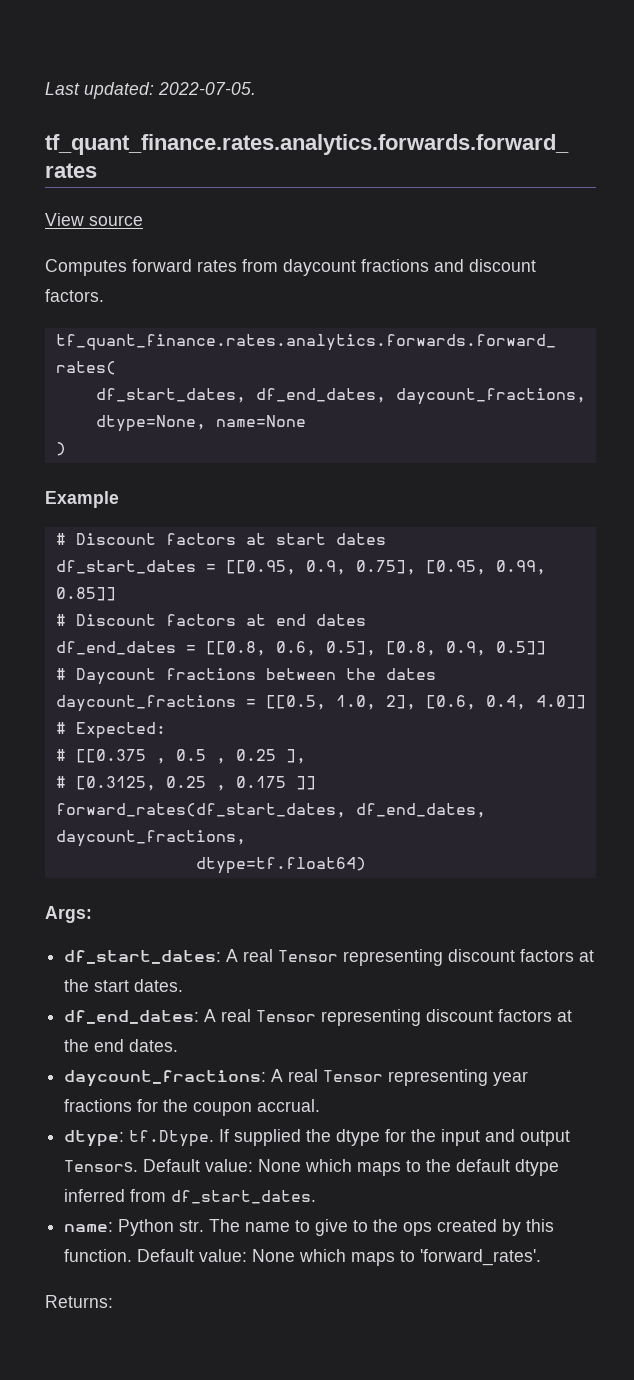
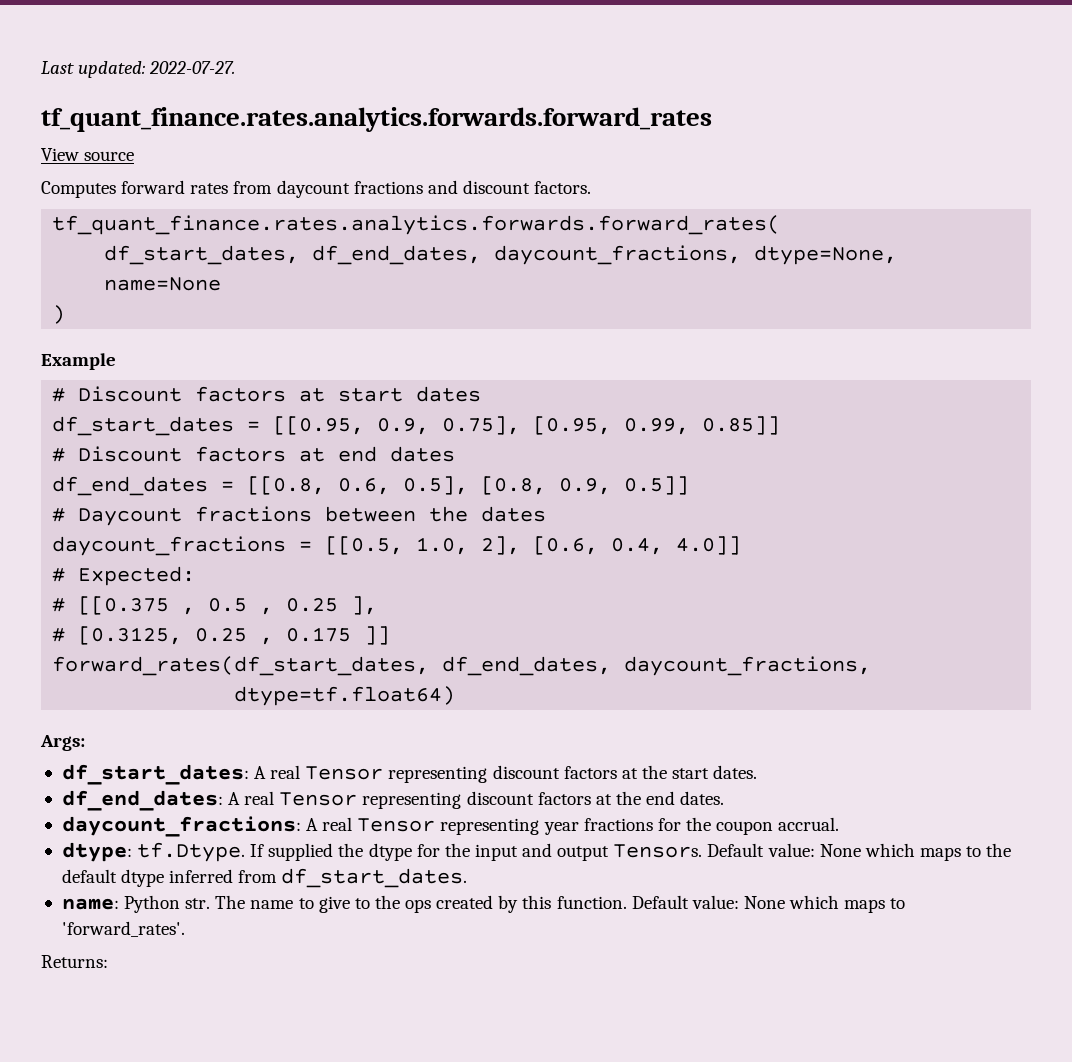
[158,82,256,95] 2022-07-05. -> [149,61,236,74] 2022-07-27.

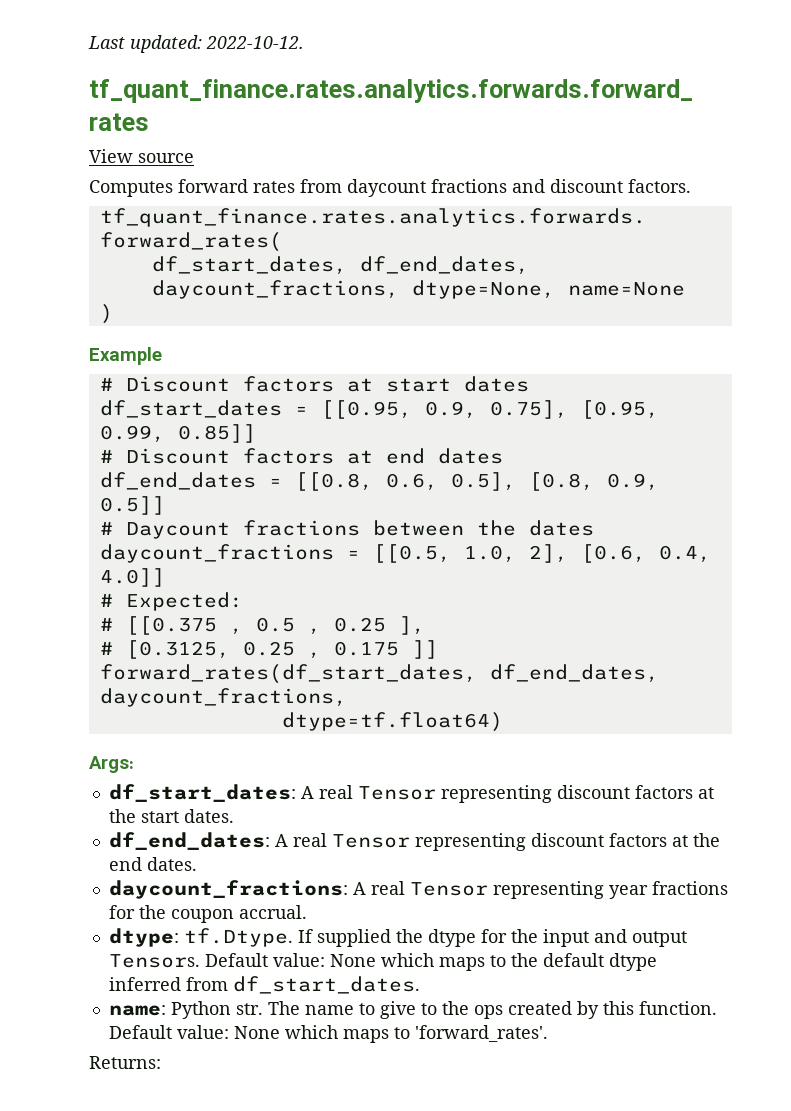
[149,61,236,74] 2022-07-27. -> [206,36,304,49] 2022-10-12.

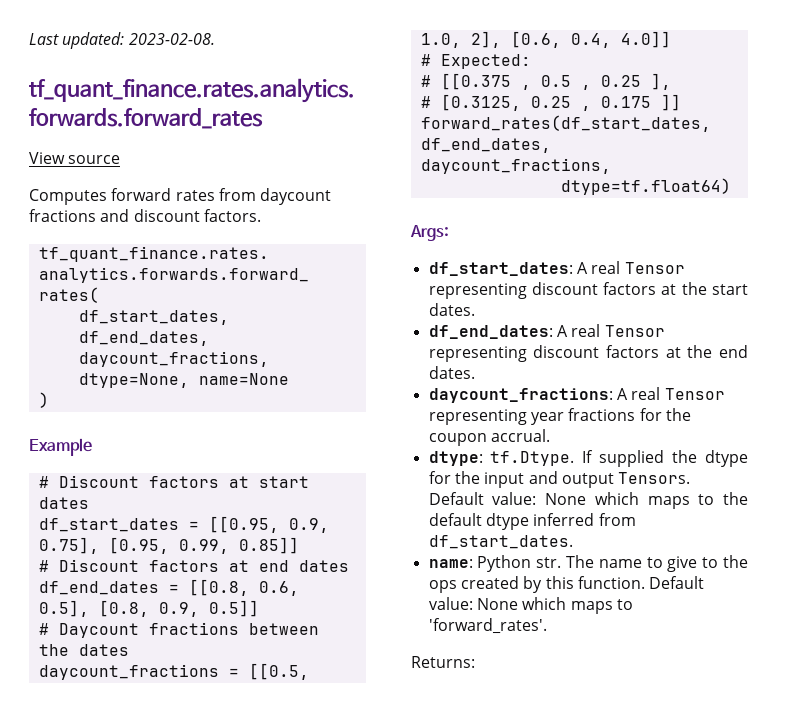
[206,36,304,49] 2022-10-12. -> [128,33,215,45] 2023-02-08.

